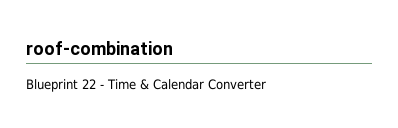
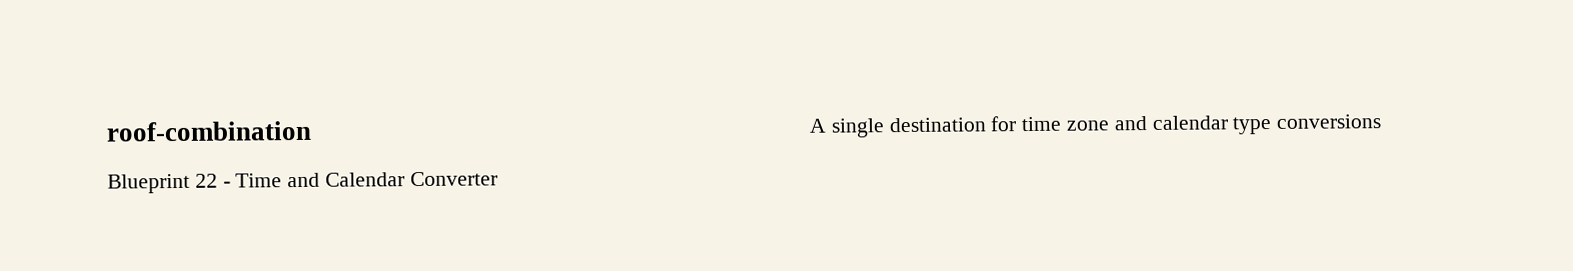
[140,79,149,90] & -> [287,172,321,188] and
(266, 84) none -> [809,114,1382,138] // A single destination for time zone and calendar type conversions

